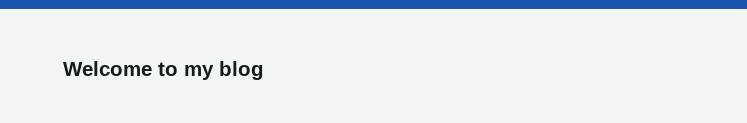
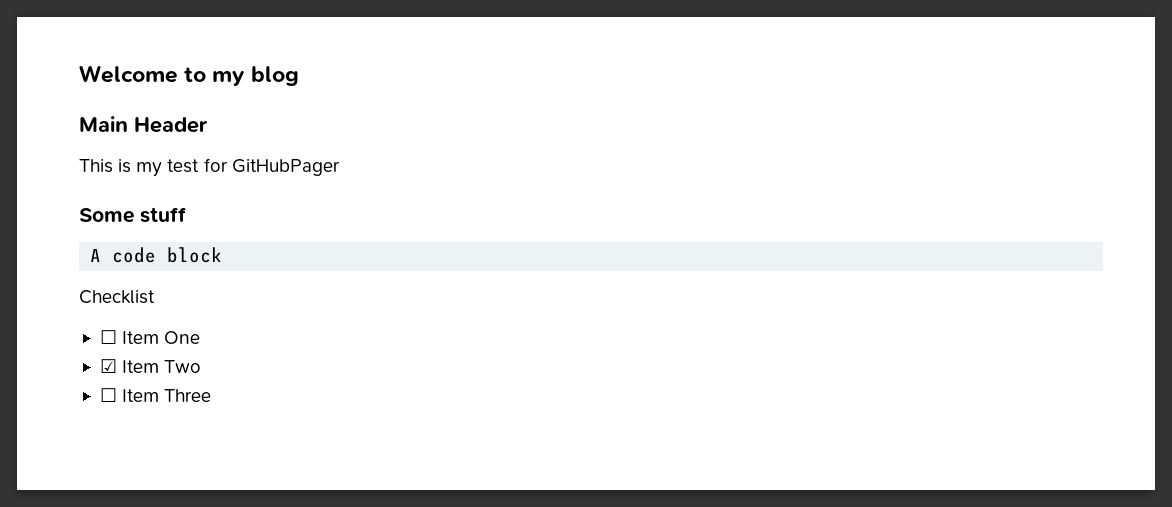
(264, 70) none -> [79,116,208,133] [79,158,340,177] [79,207,187,223] [90,247,223,263] [79,290,155,304] [99,330,201,344] [99,359,202,373] [99,388,212,402] // Main Header // This is my test for GitHubPager // Some stuff // A code block // Checklist // ☐ Item One // ☑ Item Two // ☐ Item Three

